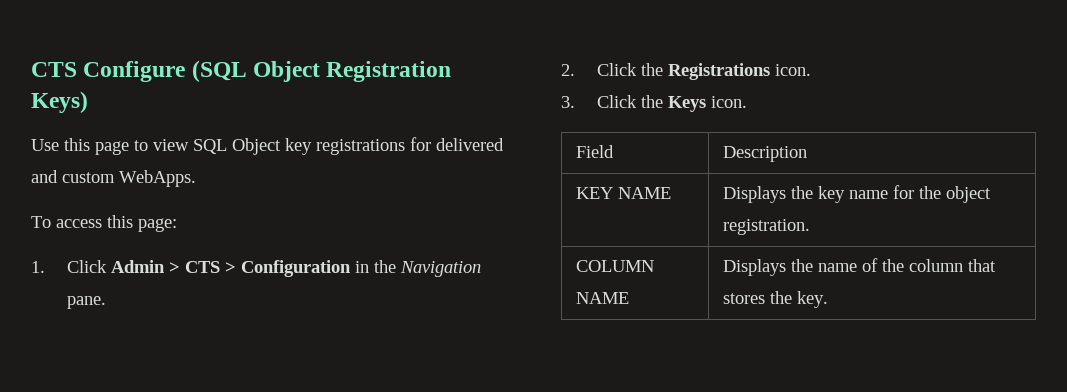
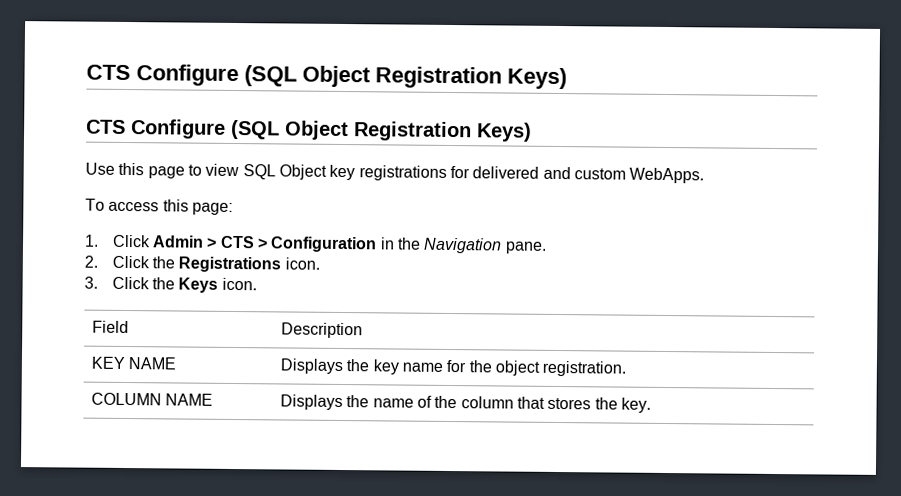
[31,60,452,82] [31,91,88,113] CTS Configure (SQL Object Registration Keys) -> [86,64,567,90] [86,119,532,142] CTS Configure (SQL Object Registration Keys) // CTS Configure (SQL Object Registration Keys)

